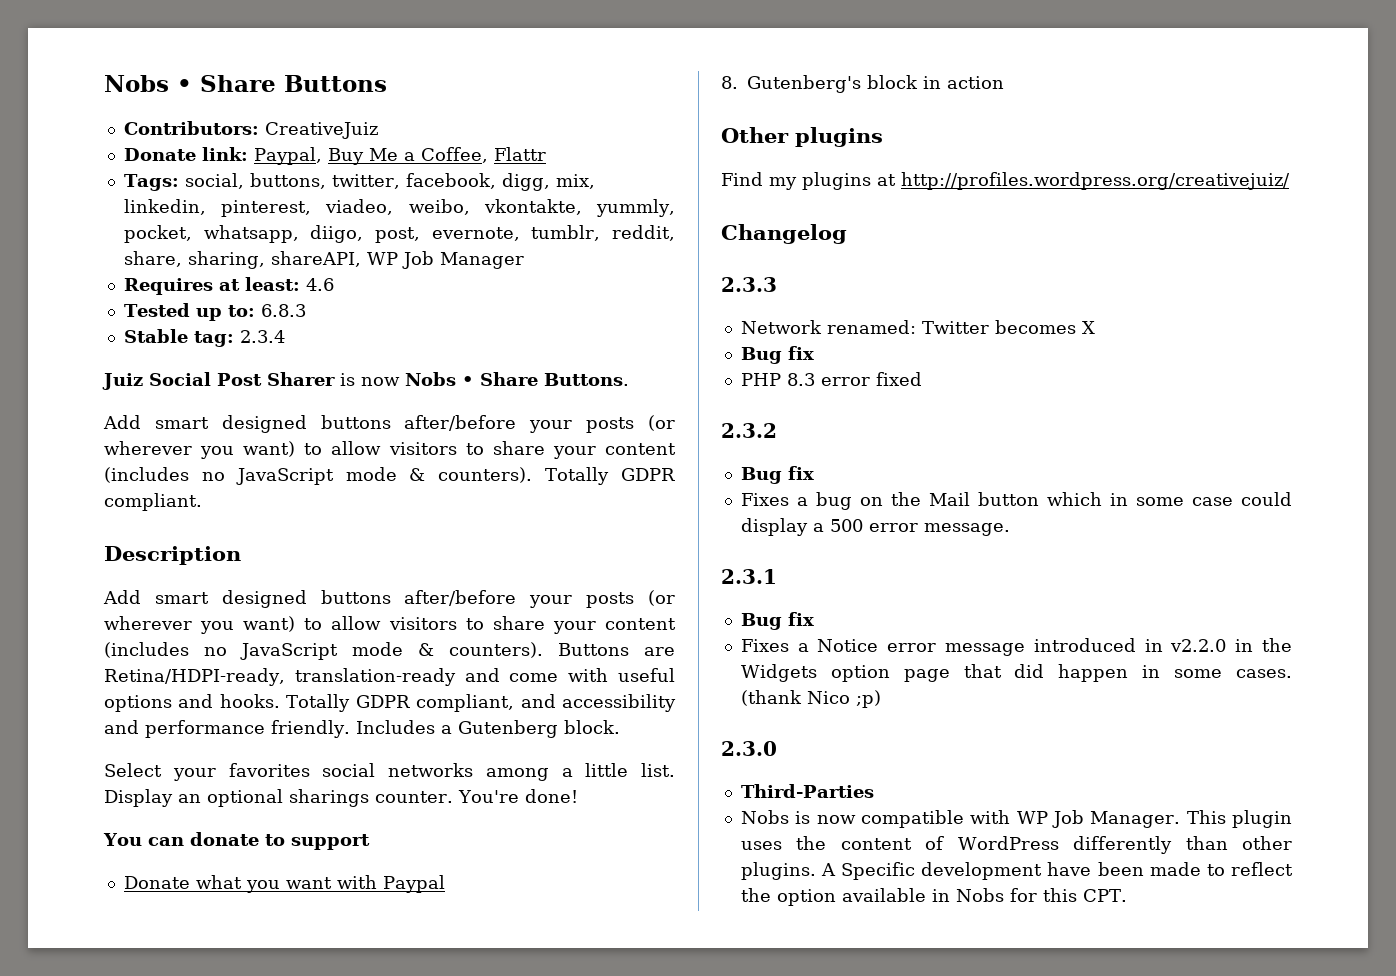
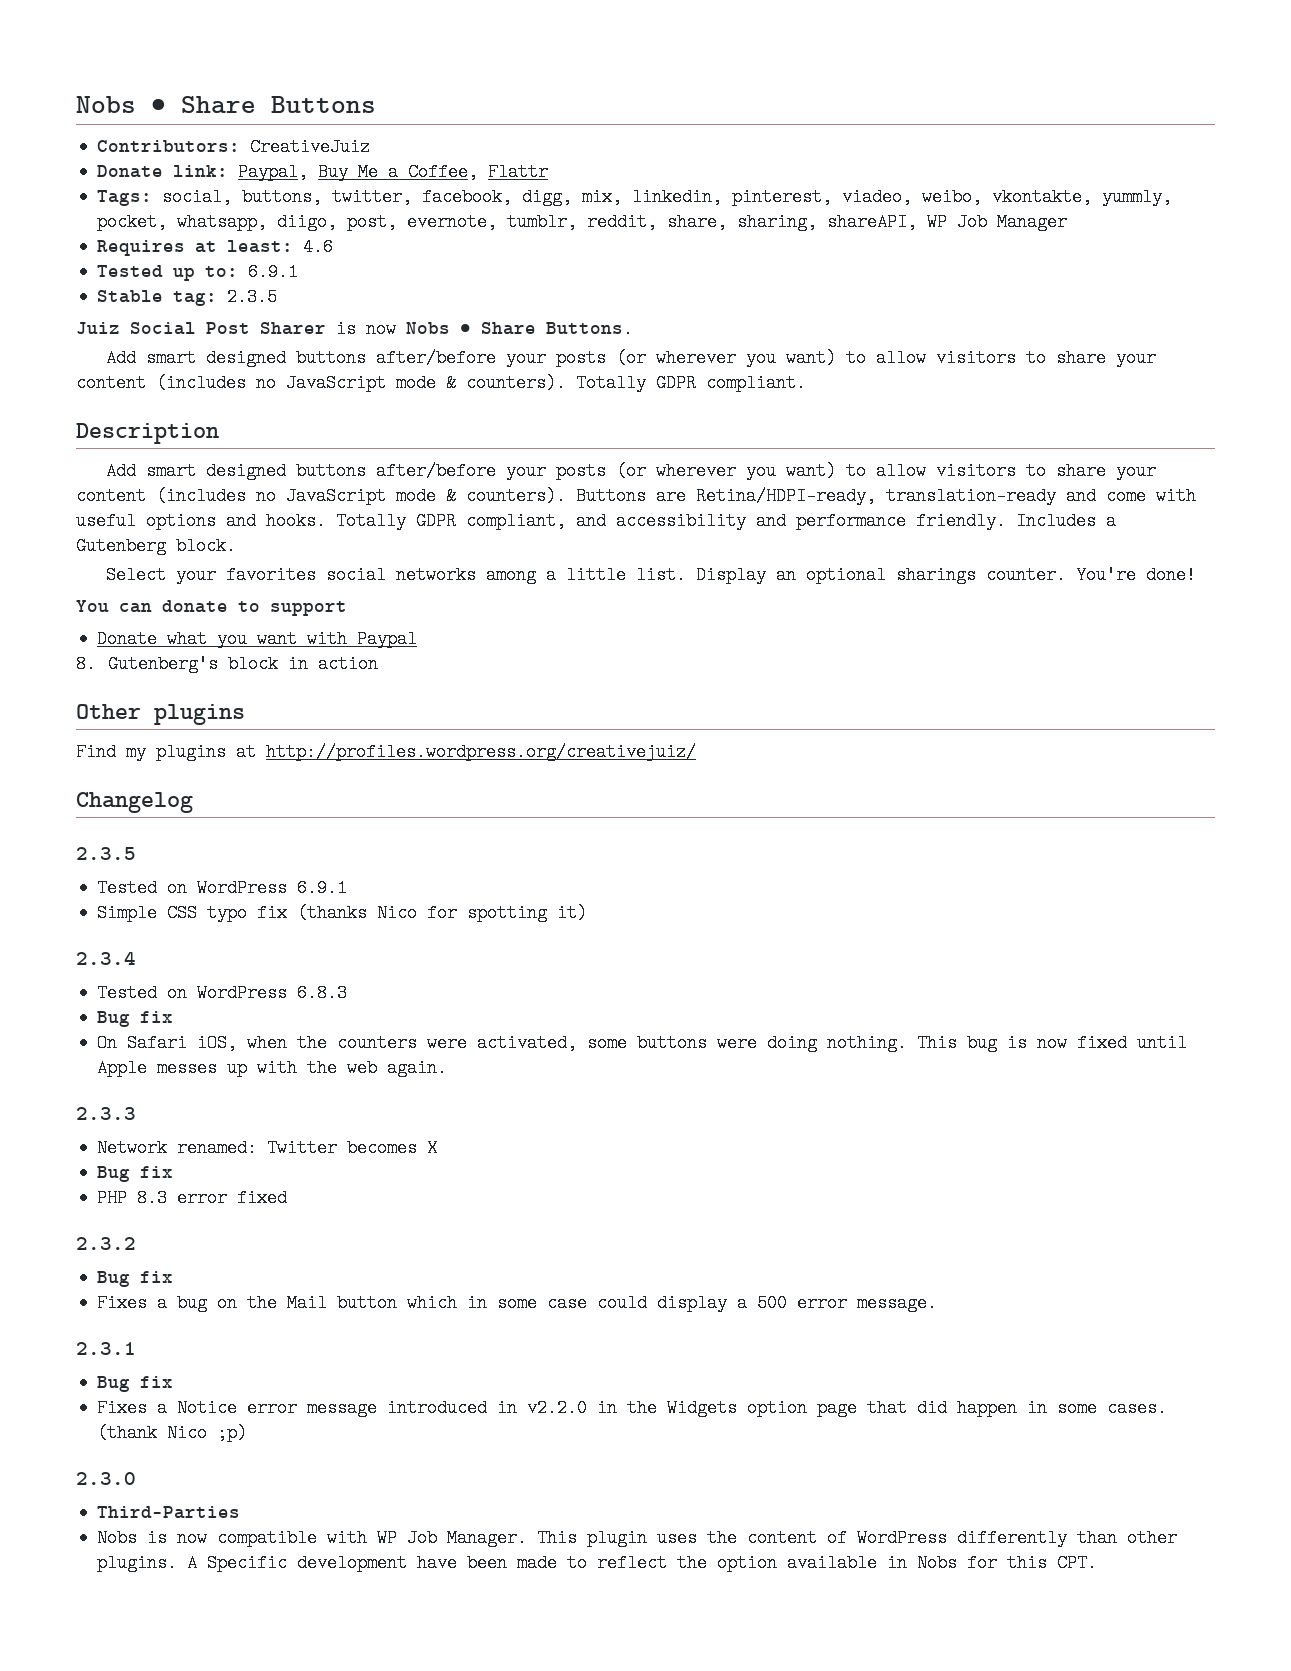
[260,304,306,317] 6.8.3 -> [248,263,299,281] 6.9.1
[239,330,285,343] 2.3.4 -> [227,288,278,306] 2.3.5
(847, 234) none -> [76,847,136,860] [97,879,348,897] [97,904,588,922] [76,951,136,965] [97,984,348,1002] [97,1011,174,1027] [97,1034,1188,1052] [97,1059,448,1077] // 2.3.5 // Tested on WordPress 6.9.1 // Simple CSS typo fix (thanks Nico for spotting it) // 2.3.4 // Tested on WordPress 6.8.3 // Bug fix // On Safari iOS, when the counters were activated, some buttons were doing nothing. This bug is now fixed until Apple messes up with the web again.

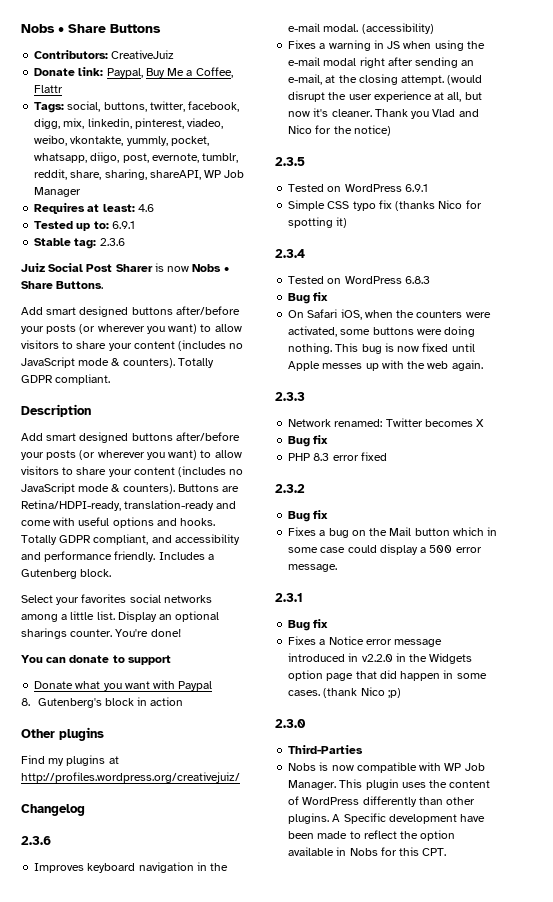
[227,288,278,306] 2.3.5 -> [99,238,125,246] 2.3.6
(193, 802) none -> [21,836,51,845] [34,862,229,873] [288,23,434,34] [288,40,485,51] [288,57,475,68] [288,74,483,85] [288,91,482,102] [288,108,479,119] [288,125,391,136] // 2.3.6 // Improves keyboard navigation in the e-mail modal. (accessibility) // Fixes a warning in JS when using the e-mail modal right after sending an e-mail, at the closing attempt. (would disrupt the user experience at all, but now it's cleaner. Thank you Vlad and Nico for the notice)

